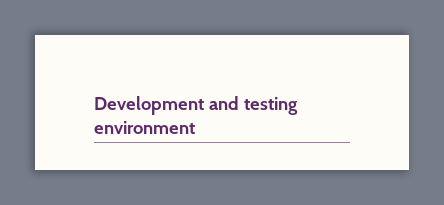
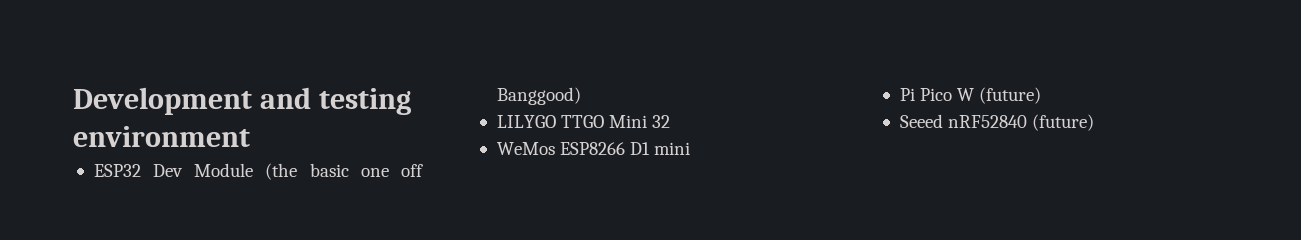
(195, 127) none -> [93,163,423,180] [496,87,581,105] [496,115,671,128] [496,142,691,155] [899,87,1042,104] [899,114,1095,131] // ESP32 Dev Module (the basic one off Banggood) // LILYGO TTGO Mini 32 // WeMos ESP8266 D1 mini // Pi Pico W (future) // Seeed nRF52840 (future)

